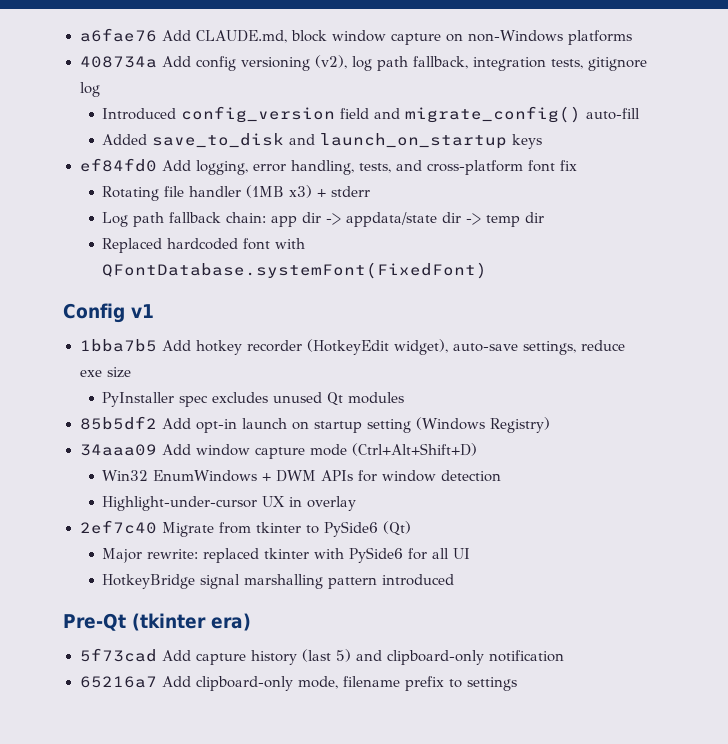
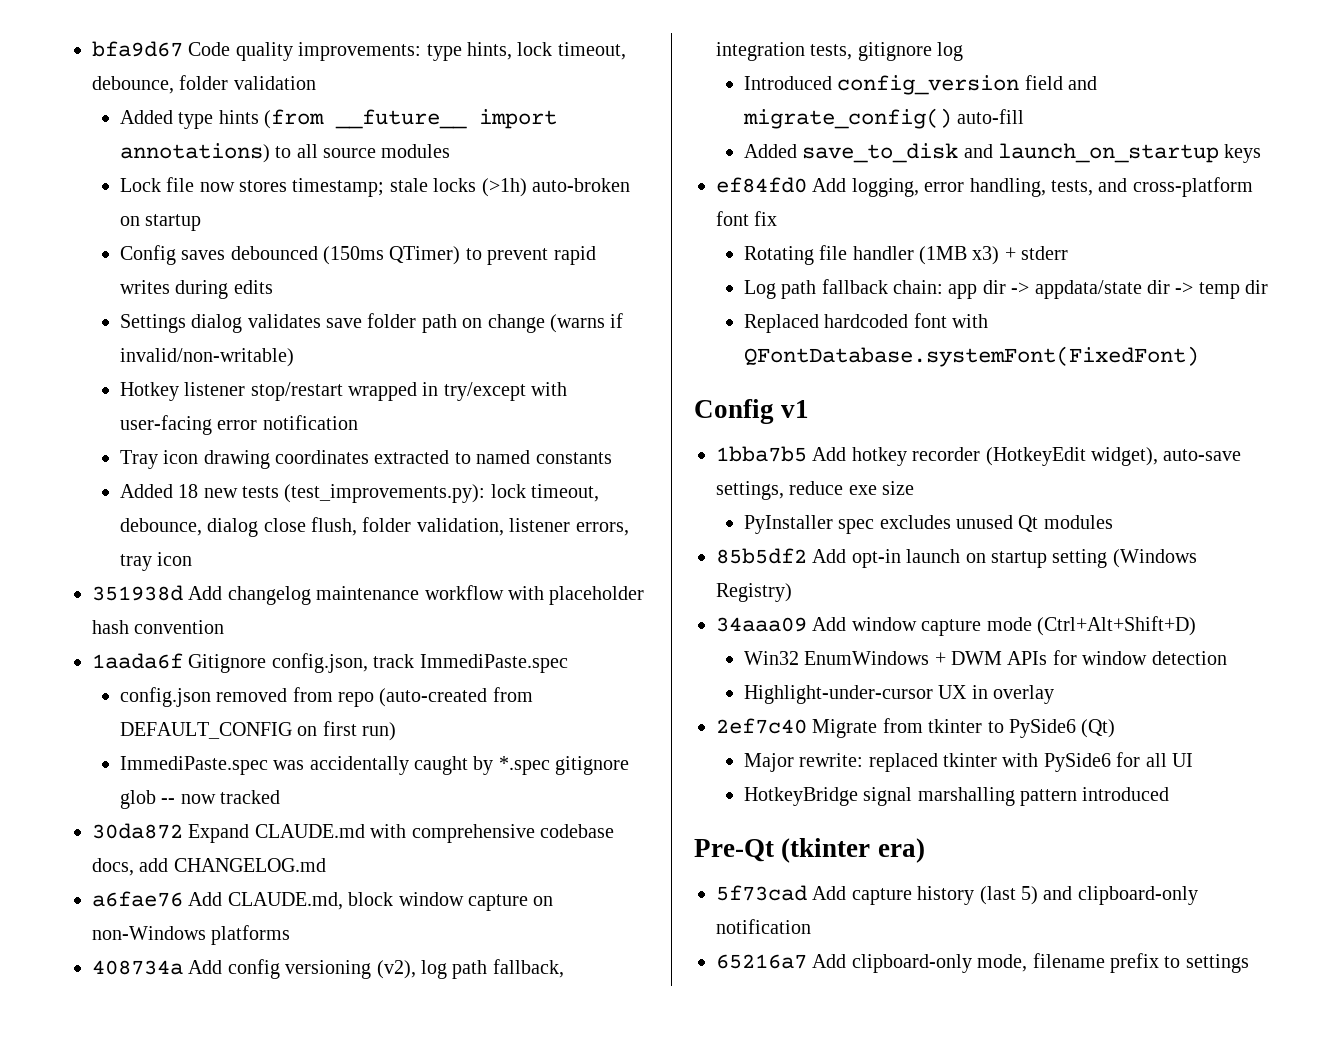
(79, 35) none -> [92,41,626,61] [92,75,316,94] [119,109,557,129] [119,143,451,163] [119,177,630,197] [119,214,202,231] [119,245,596,265] [119,280,273,299] [119,313,624,333] [119,348,294,367] [119,382,568,401] [119,415,358,435] [119,450,612,469] [119,484,600,503] [119,517,629,537] [119,552,193,571] [92,585,645,605] [92,620,225,634] [92,653,568,673] [119,687,533,707] [119,721,396,741] [119,756,630,775] [119,790,280,809] [92,823,614,843] [92,858,326,876] bfa9d67 Code quality improvements: type hints, lock timeout, debounce, folder validation // Added type hints (from __future__ import annotations) to all source modules // Lock file now stores timestamp; stale locks (>1h) auto-broken on startup // Config saves debounced (150ms QTimer) to prevent rapid writes during edits // Settings dialog validates save folder path on change (warns if invalid/non-writable) // Hotkey listener stop/restart wrapped in try/except with user-facing error notification // Tray icon drawing coordinates extracted to named constants // Added 18 new tests (test_improvements.py): lock timeout, debounce, dialog close flush, folder validation, listener errors, tray icon // 351938d Add changelog maintenance workflow with placeholder hash convention // 1aada6f Gitignore config.json, track ImmediPaste.spec // config.json removed from repo (auto-created from DEFAULT_CONFIG on first run) // ImmediPaste.spec was accidentally caught by *.spec gitignore glob -- now tracked // 30da872 Expand CLAUDE.md with comprehensive codebase docs, add CHANGELOG.md //

